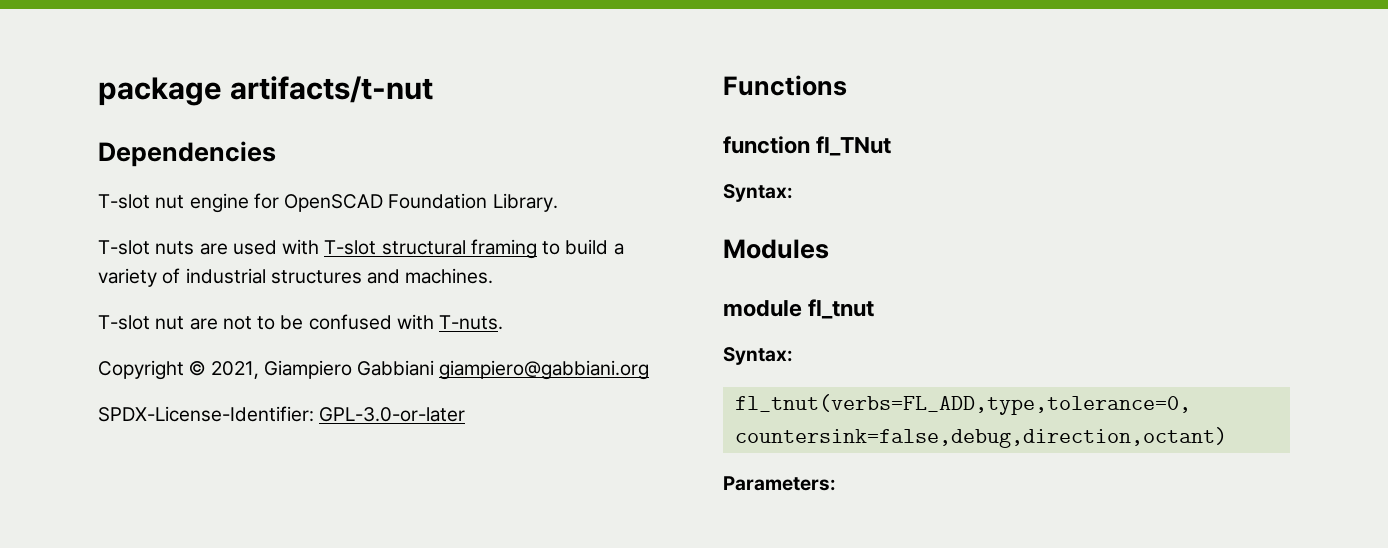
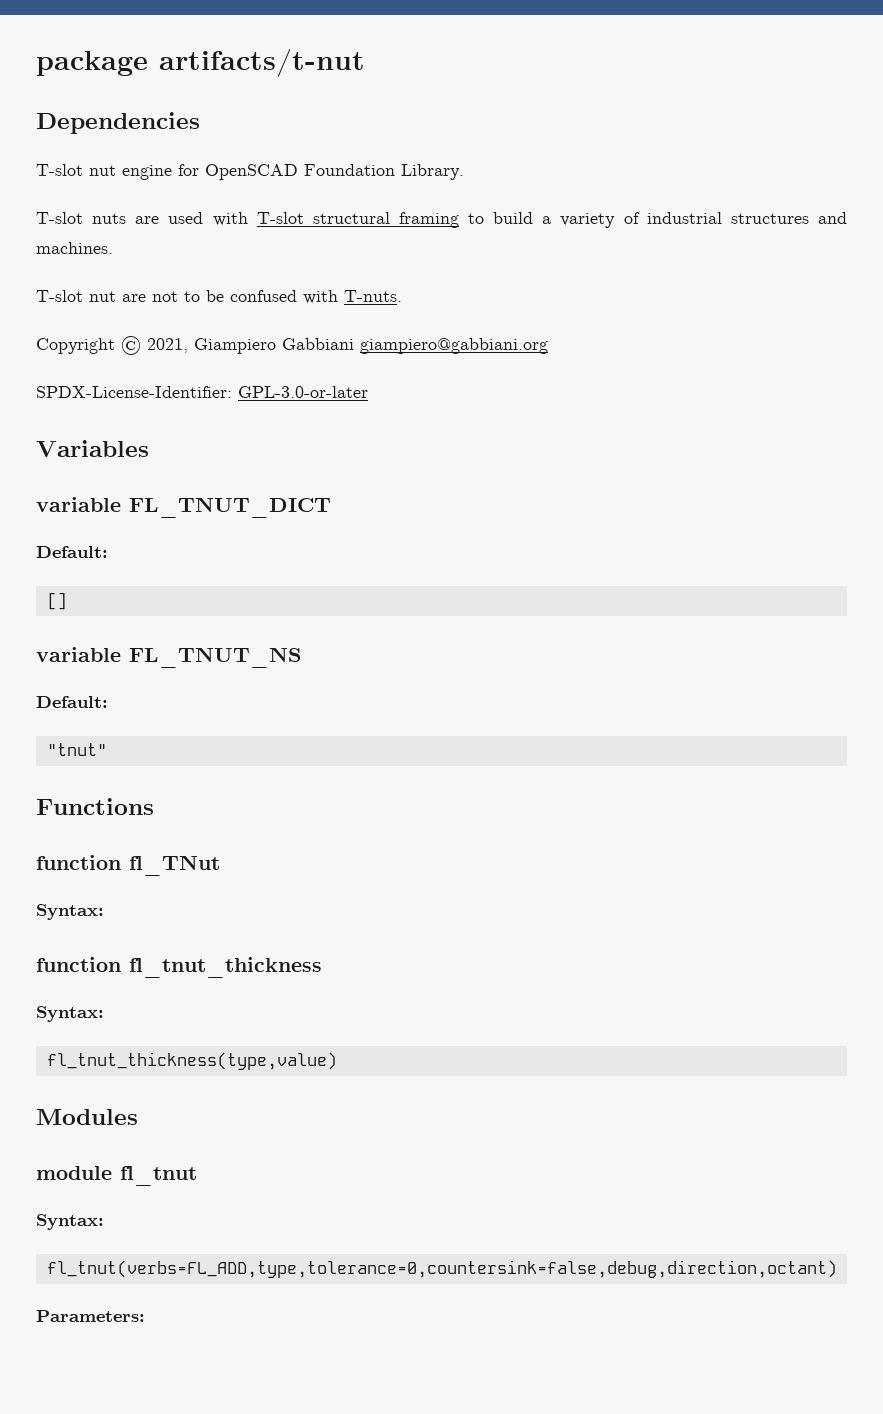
(466, 414) none -> [36,440,149,457] [36,497,331,518] [36,546,108,558] [46,592,67,610] [36,647,301,668] [36,696,108,708] [46,743,107,756] // Variables // variable FL_TNUT_DICT // Default: // [] // variable FL_TNUT_NS // Default: // "tnut"
(793, 193) none -> [36,957,322,978] [36,1006,104,1022] [46,1052,337,1070] // function fl_tnut_thickness // Syntax: // fl_tnut_thickness(type,value)

